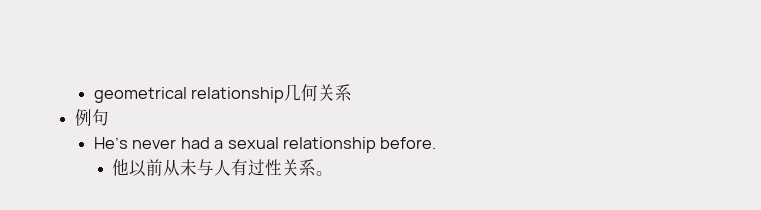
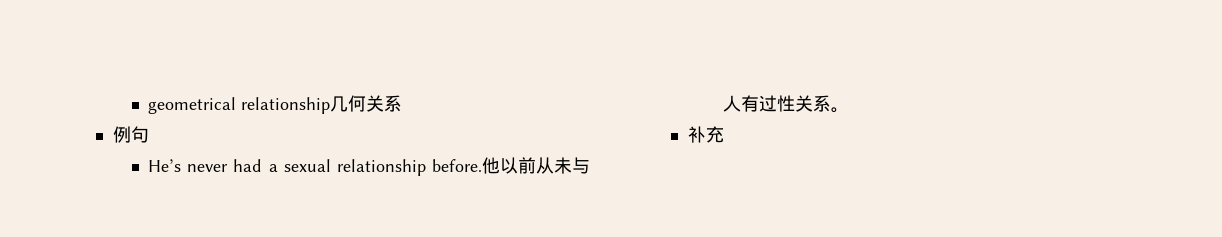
(437, 143) // -> (482, 165) none
(334, 173) none -> [687,126,724,143] // 补充

